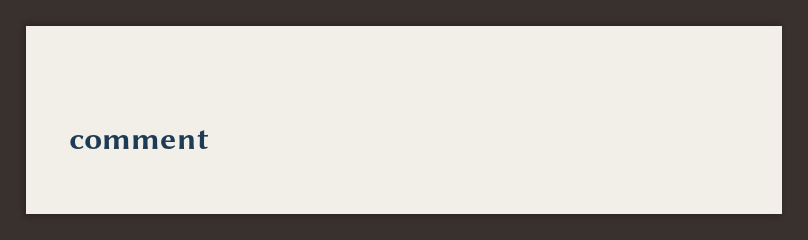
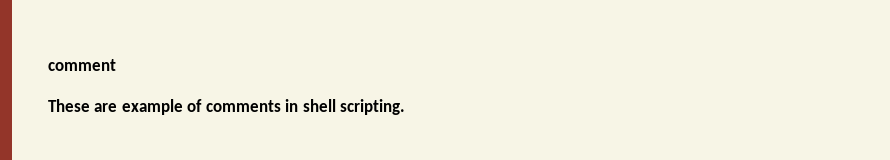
(209, 139) none -> [48,99,406,115] // These are example of comments in shell scripting.

